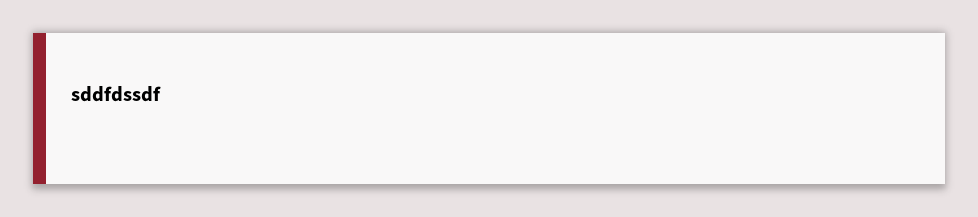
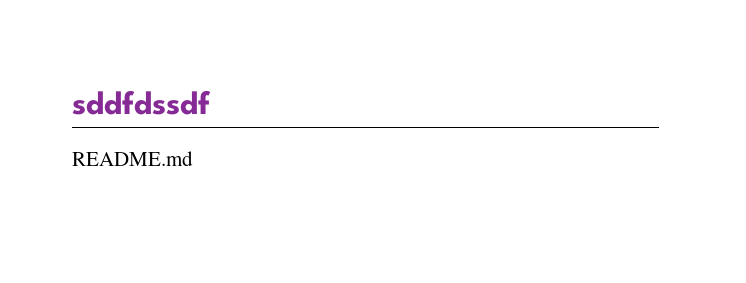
(161, 94) none -> [72,151,193,166] // README.md

